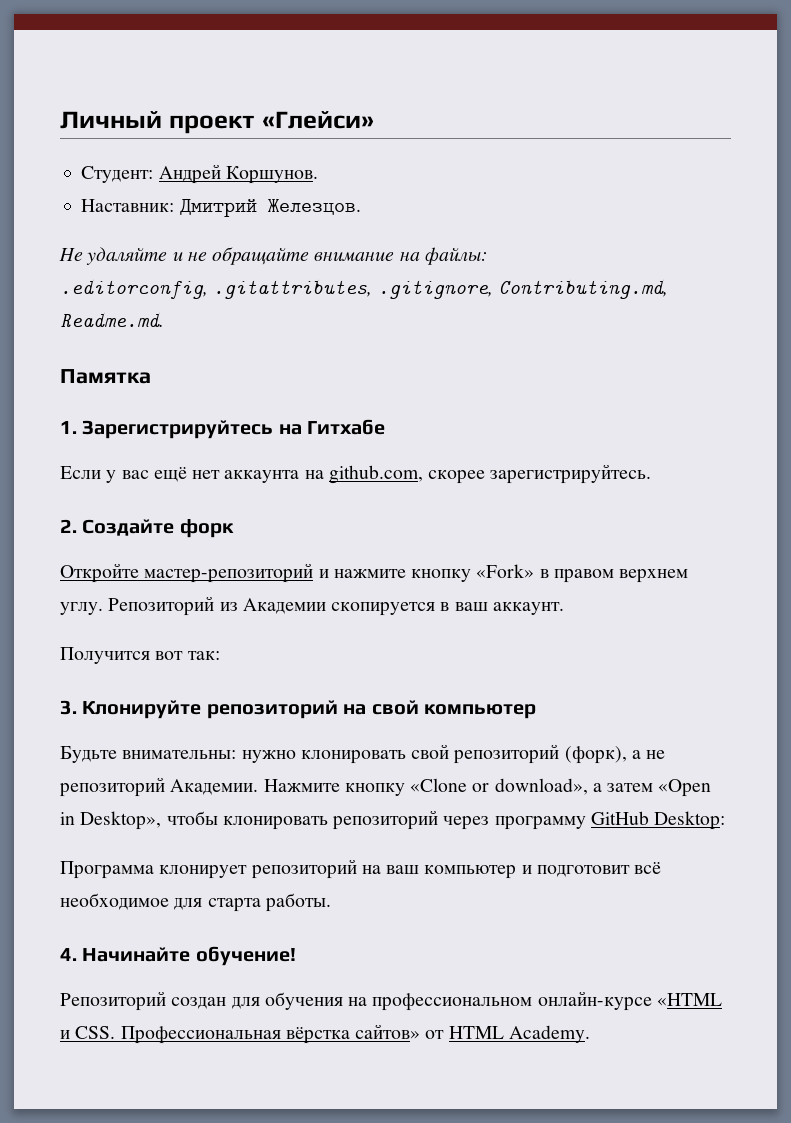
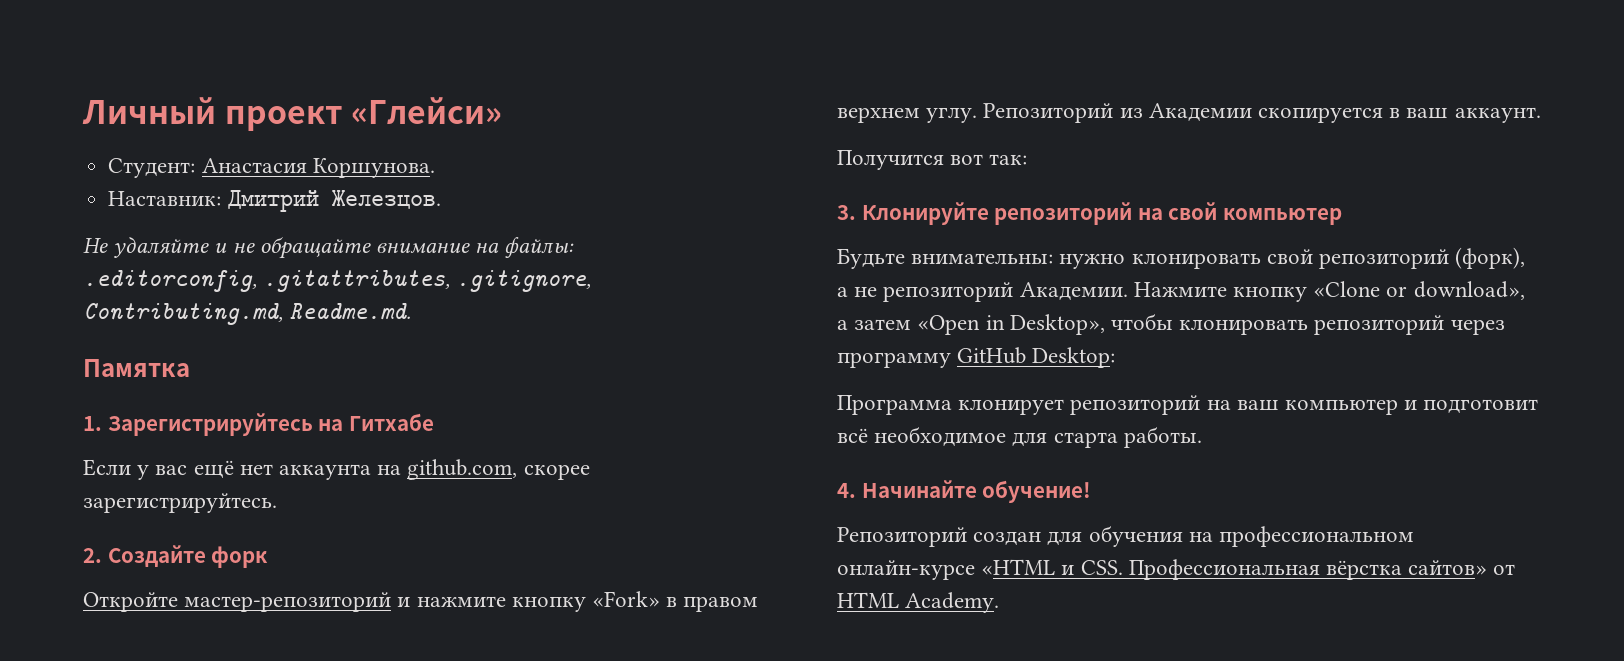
[158,164,318,184] Андрей Коршунов. -> [201,158,435,178] Анастасия Коршунова.

